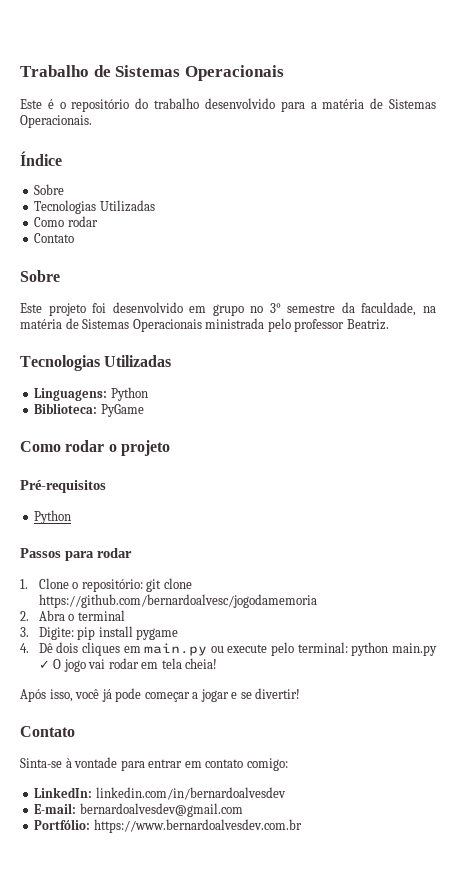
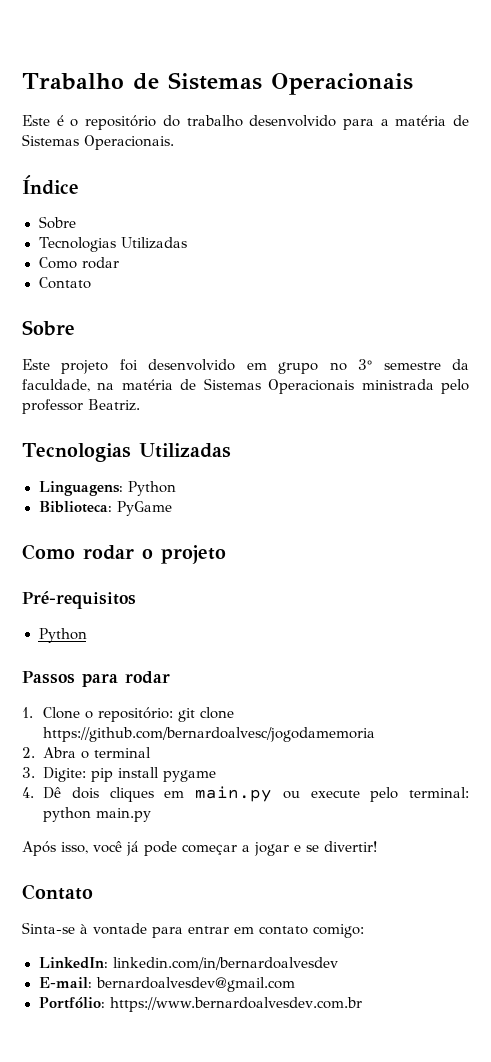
[38,658,218,672] ✓ O jogo vai rodar em tela cheia! -> (152, 815) none

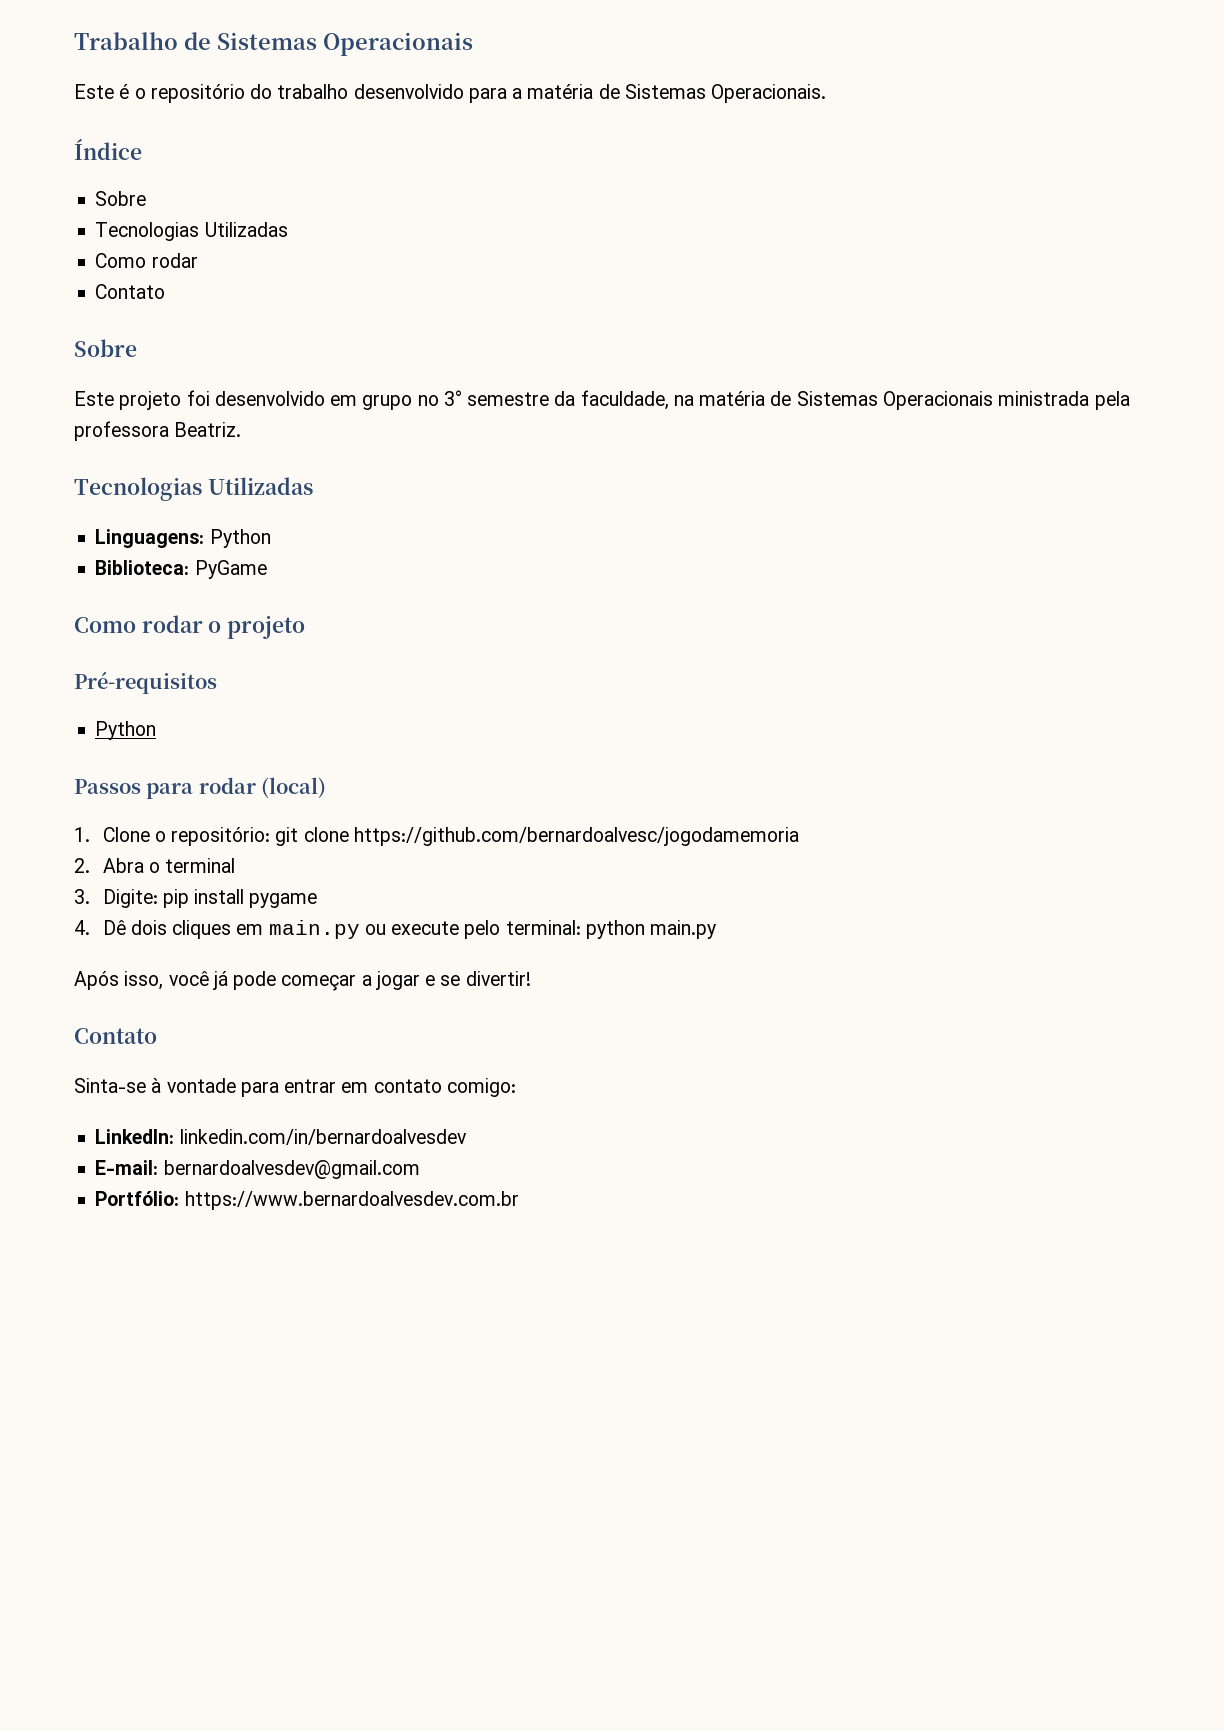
[441,379,469,394] [22,399,83,414] pelo professor -> [1094,391,1130,410] [74,421,169,441] pela professora
(170, 677) none -> [261,777,327,798] (local)

